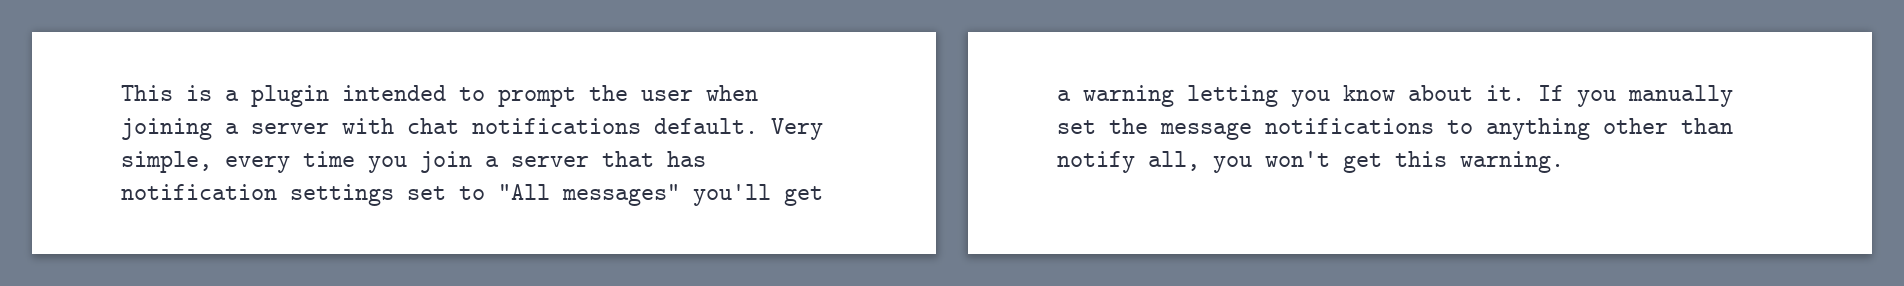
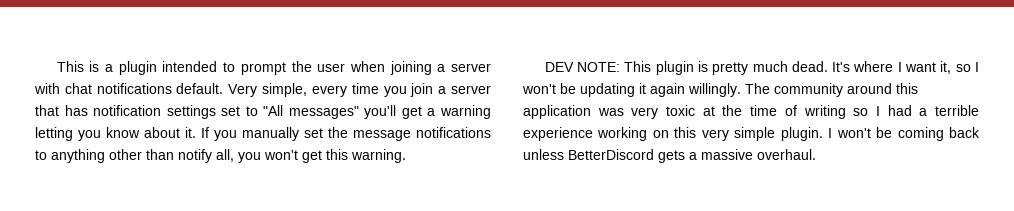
(1564, 162) none -> [544,61,979,75] [522,83,918,97] [523,105,979,119] [523,127,980,141] [523,149,816,163] // DEV NOTE: This plugin is pretty much dead. It's where I want it, so I won't be updating it again willingly. The community around this application was very toxic at the time of writing so I had a terrible experience working on this very simple plugin. I won't be coming back unless BetterDiscord gets a massive overhaul.

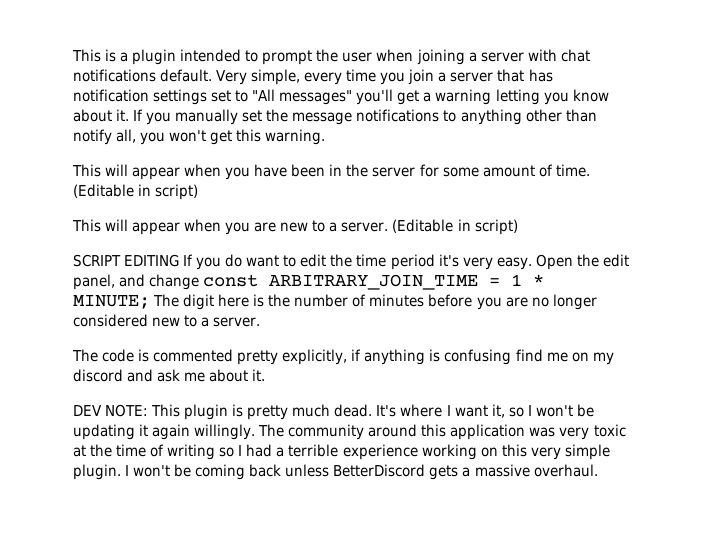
(406, 156) none -> [72,164,590,180] [73,184,199,200] [72,219,518,235] [73,254,629,270] [73,274,545,290] [73,294,597,310] [73,314,261,327] [72,349,614,365] [73,369,266,382] // This will appear when you have been in the server for some amount of time. (Editable in script) // This will appear when you are new to a server. (Editable in script) // SCRIPT EDITING If you do want to edit the time period it's very easy. Open the edit panel, and change const ARBITRARY_JOIN_TIME = 1 * MINUTE; The digit here is the number of minutes before you are no longer considered new to a server. // The code is commented pretty explicitly, if anything is confusing find me on my discord and ask me about it.

